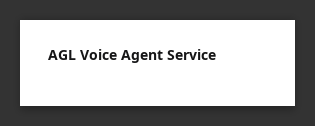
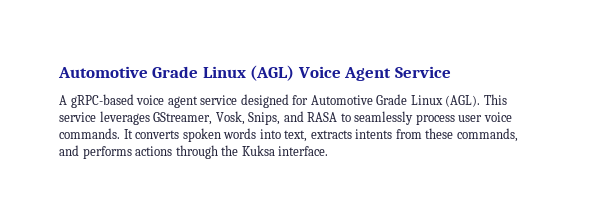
[48,50,76,60] AGL -> [58,65,295,81] Automotive Grade Linux (AGL)
(216, 54) none -> [59,94,507,108] [59,111,512,125] [59,128,518,142] [59,145,329,159] // A gRPC-based voice agent service designed for Automotive Grade Linux (AGL). This service leverages GStreamer, Vosk, Snips, and RASA to seamlessly process user voice commands. It converts spoken words into text, extracts intents from these commands, and performs actions through the Kuksa interface.

